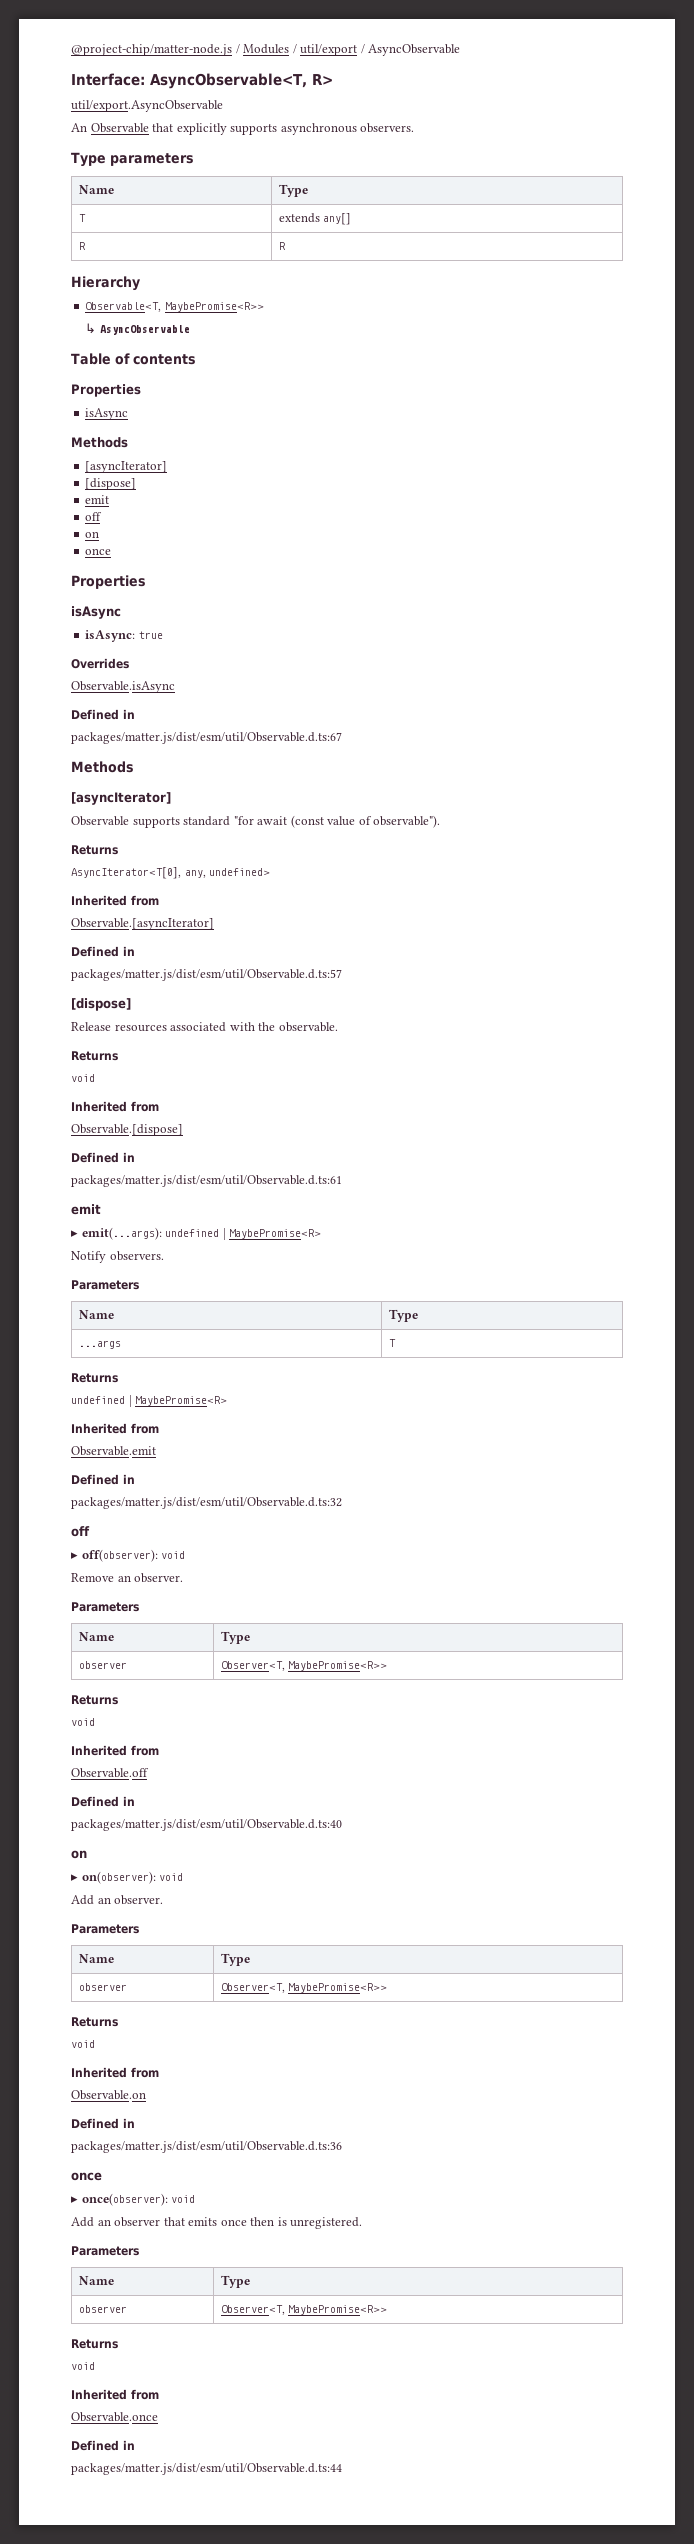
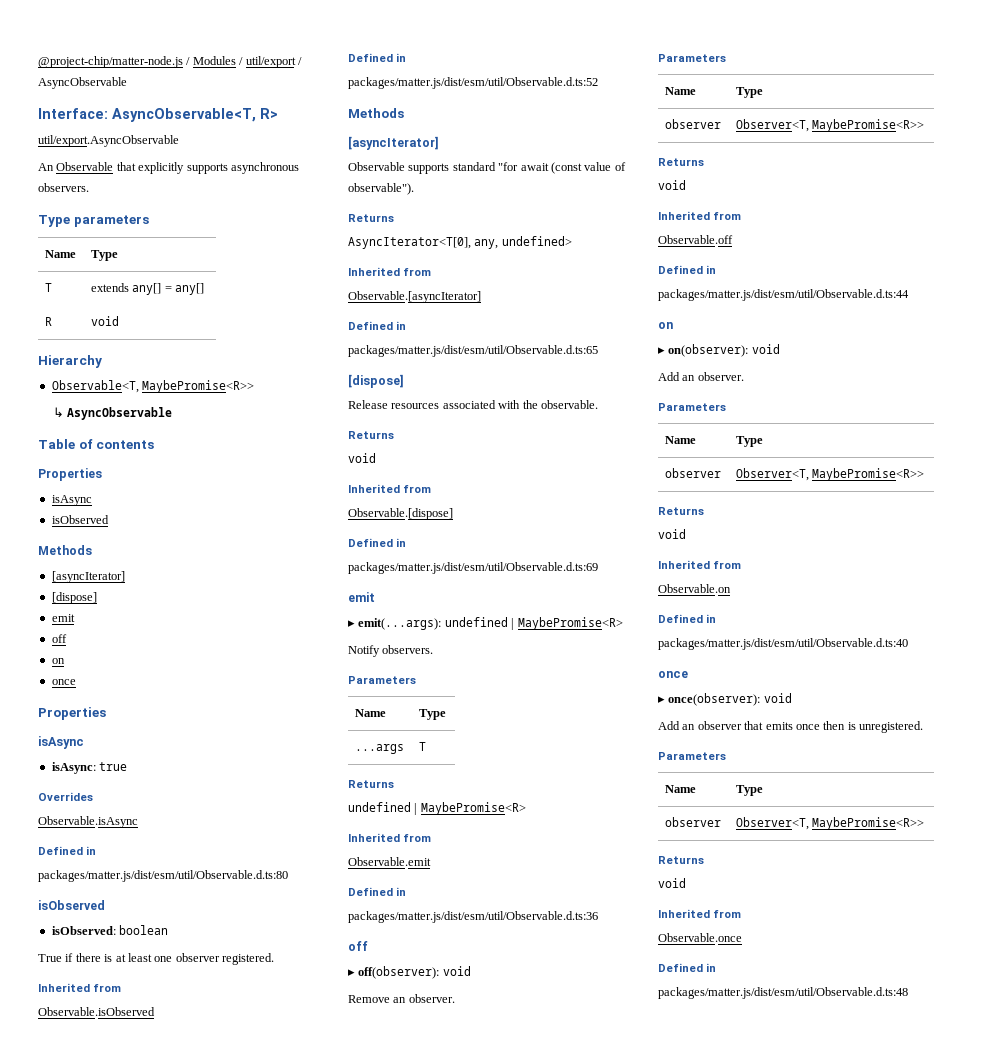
(352, 219) none -> [164,283,205,295] = any[]
[278,242,286,250] R -> [91,316,120,326] void
(129, 414) none -> [51,515,109,524] // isObserved
[71,732,342,744] packages/matter.js/dist/esm/util/Observable.d.ts:67 -> [38,870,288,882] [38,900,105,910] [51,925,169,935] [38,953,274,965] [38,983,122,992] [38,1007,155,1016] [348,53,407,62] [348,77,598,89] packages/matter.js/dist/esm/util/Observable.d.ts:80 // isObserved // isObserved: boolean // True if there is at least one observer registered. // Inherited from // Observable.isObserved // Defined in // packages/matter.js/dist/esm/util/Observable.d.ts:52
[71,969,342,981] packages/matter.js/dist/esm/util/Observable.d.ts:57 -> [348,345,598,357] packages/matter.js/dist/esm/util/Observable.d.ts:65
[71,1175,342,1187] packages/matter.js/dist/esm/util/Observable.d.ts:61 -> [348,562,598,574] packages/matter.js/dist/esm/util/Observable.d.ts:69
[71,1497,342,1509] packages/matter.js/dist/esm/util/Observable.d.ts:32 -> [348,911,598,923] packages/matter.js/dist/esm/util/Observable.d.ts:36
[71,1819,342,1831] packages/matter.js/dist/esm/util/Observable.d.ts:40 -> [658,289,909,301] packages/matter.js/dist/esm/util/Observable.d.ts:44
[71,2141,342,2153] packages/matter.js/dist/esm/util/Observable.d.ts:36 -> [658,638,908,650] packages/matter.js/dist/esm/util/Observable.d.ts:40
[71,2463,342,2475] packages/matter.js/dist/esm/util/Observable.d.ts:44 -> [658,987,908,999] packages/matter.js/dist/esm/util/Observable.d.ts:48

